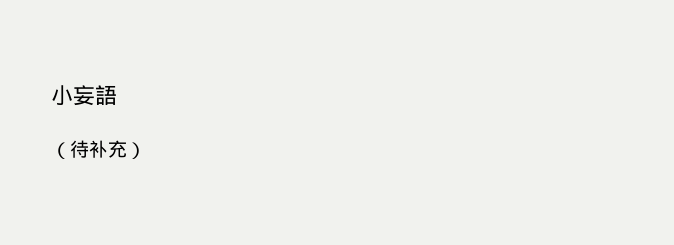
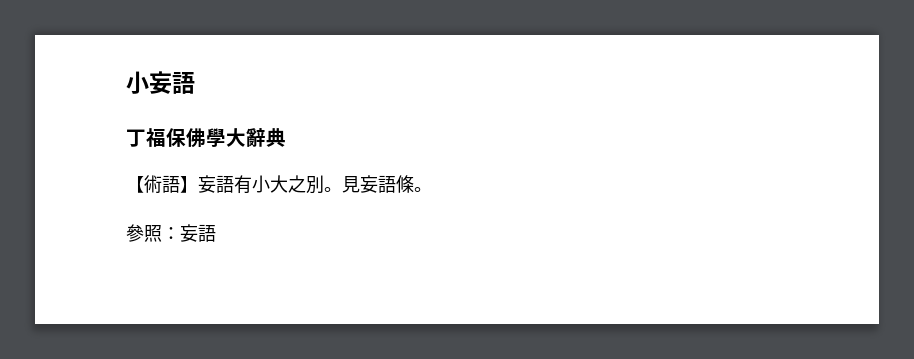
[51,140,146,159] （待补充） -> [126,128,286,148] [126,175,432,194] [126,224,216,242] 丁福保佛學大辭典 // 【術語】妄語有小大之別。見妄語條。 // 參照：妄語

